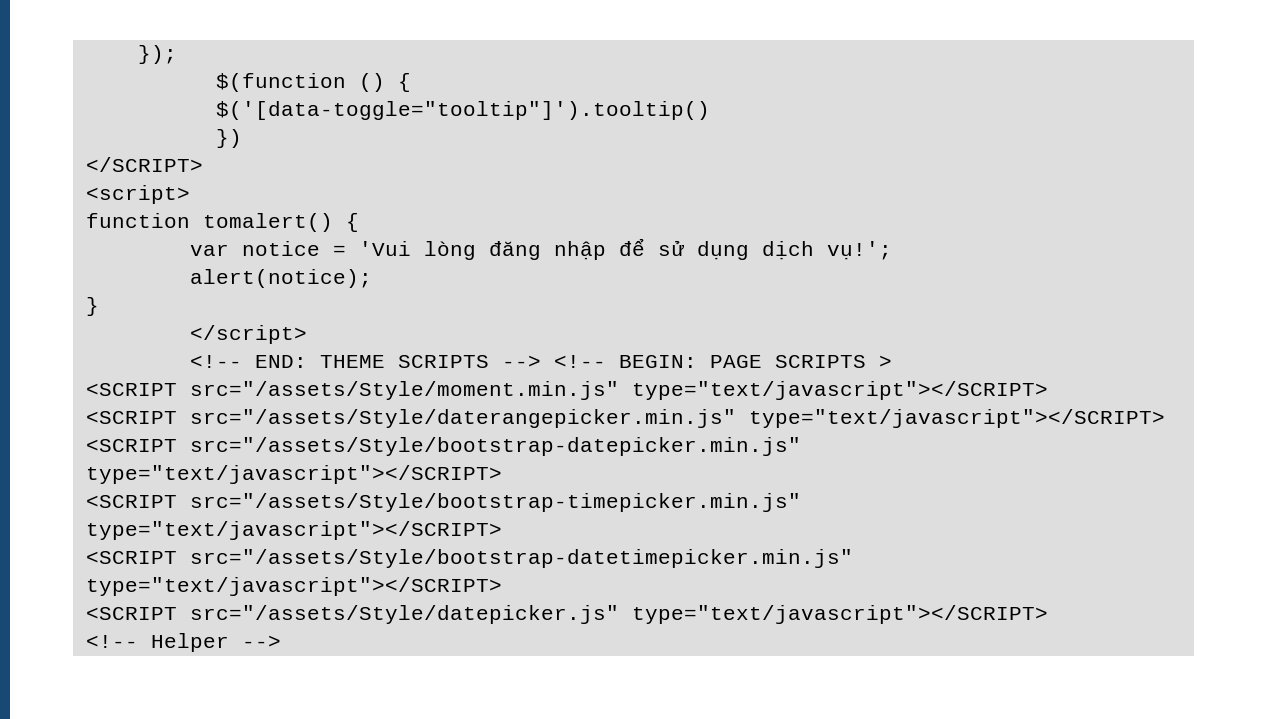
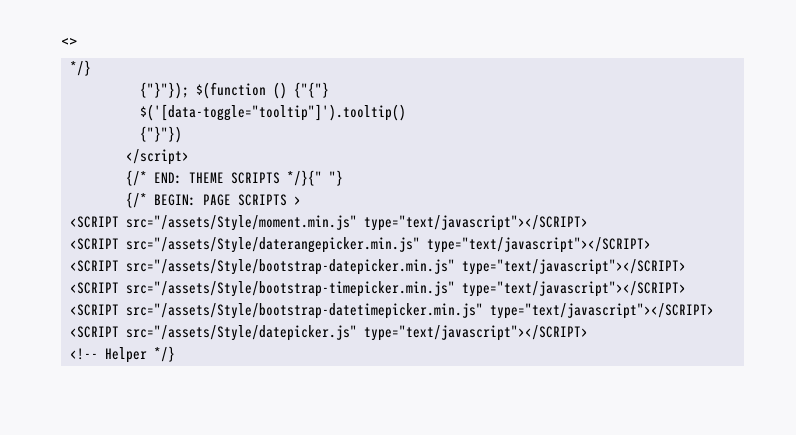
[137,45,177,64] }); // -> [61,38,77,46] [70,60,91,76] [140,82,189,99] <> // */} // {"}"});
[397,73,411,92] { -> [294,82,329,98] {"{"}
[215,129,242,148] [85,157,203,172] [85,185,190,204] [85,213,359,232] [189,238,892,260] [189,269,372,288] [85,297,99,316] }) // </SCRIPT> // <script> // function tomalert() { // var notice = 'Vui lòng đăng nhập để sử dụng dịch vụ!'; // alert(notice); // } -> [140,126,182,143] {"}"})
[189,355,242,368] <!-- -> [126,170,147,186] {/*
[501,355,606,368] --> <!-- -> [287,170,343,186] [126,192,147,208] */}{" "} // {/*
[241,635,281,648] --> -> [154,346,175,362] */}

